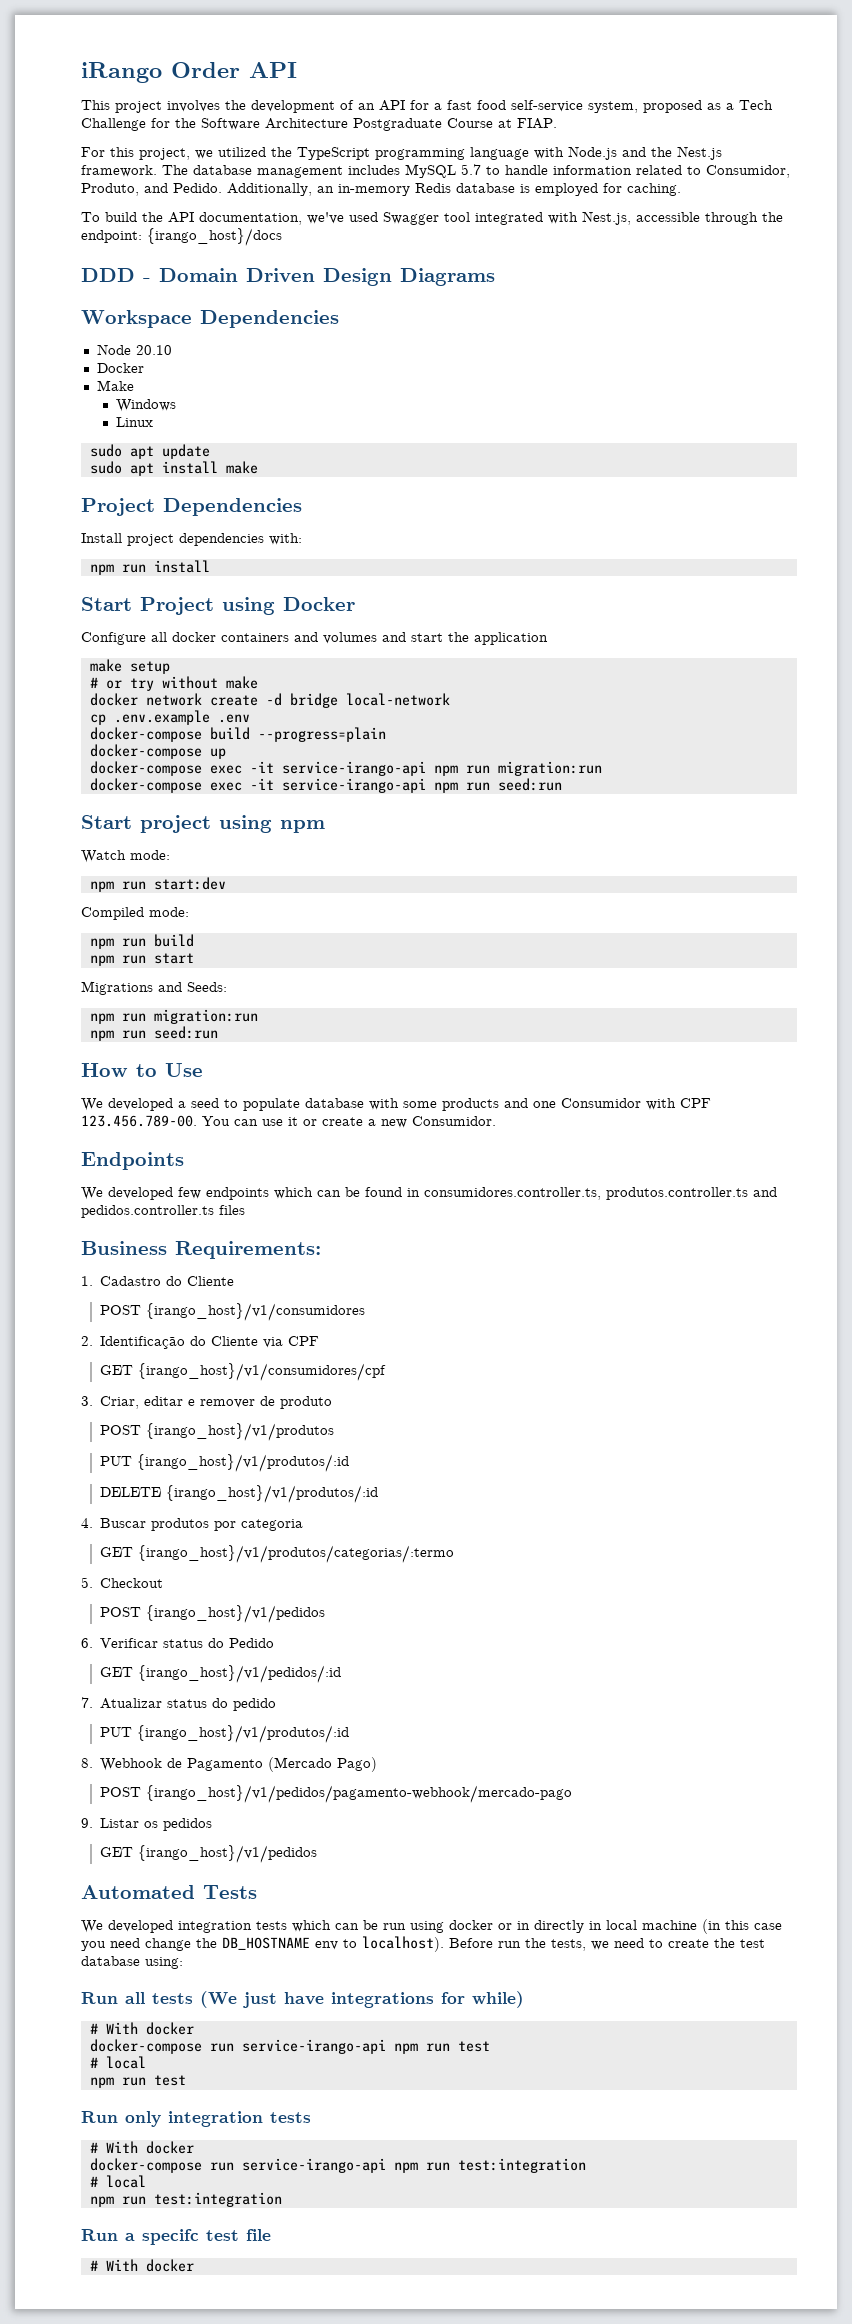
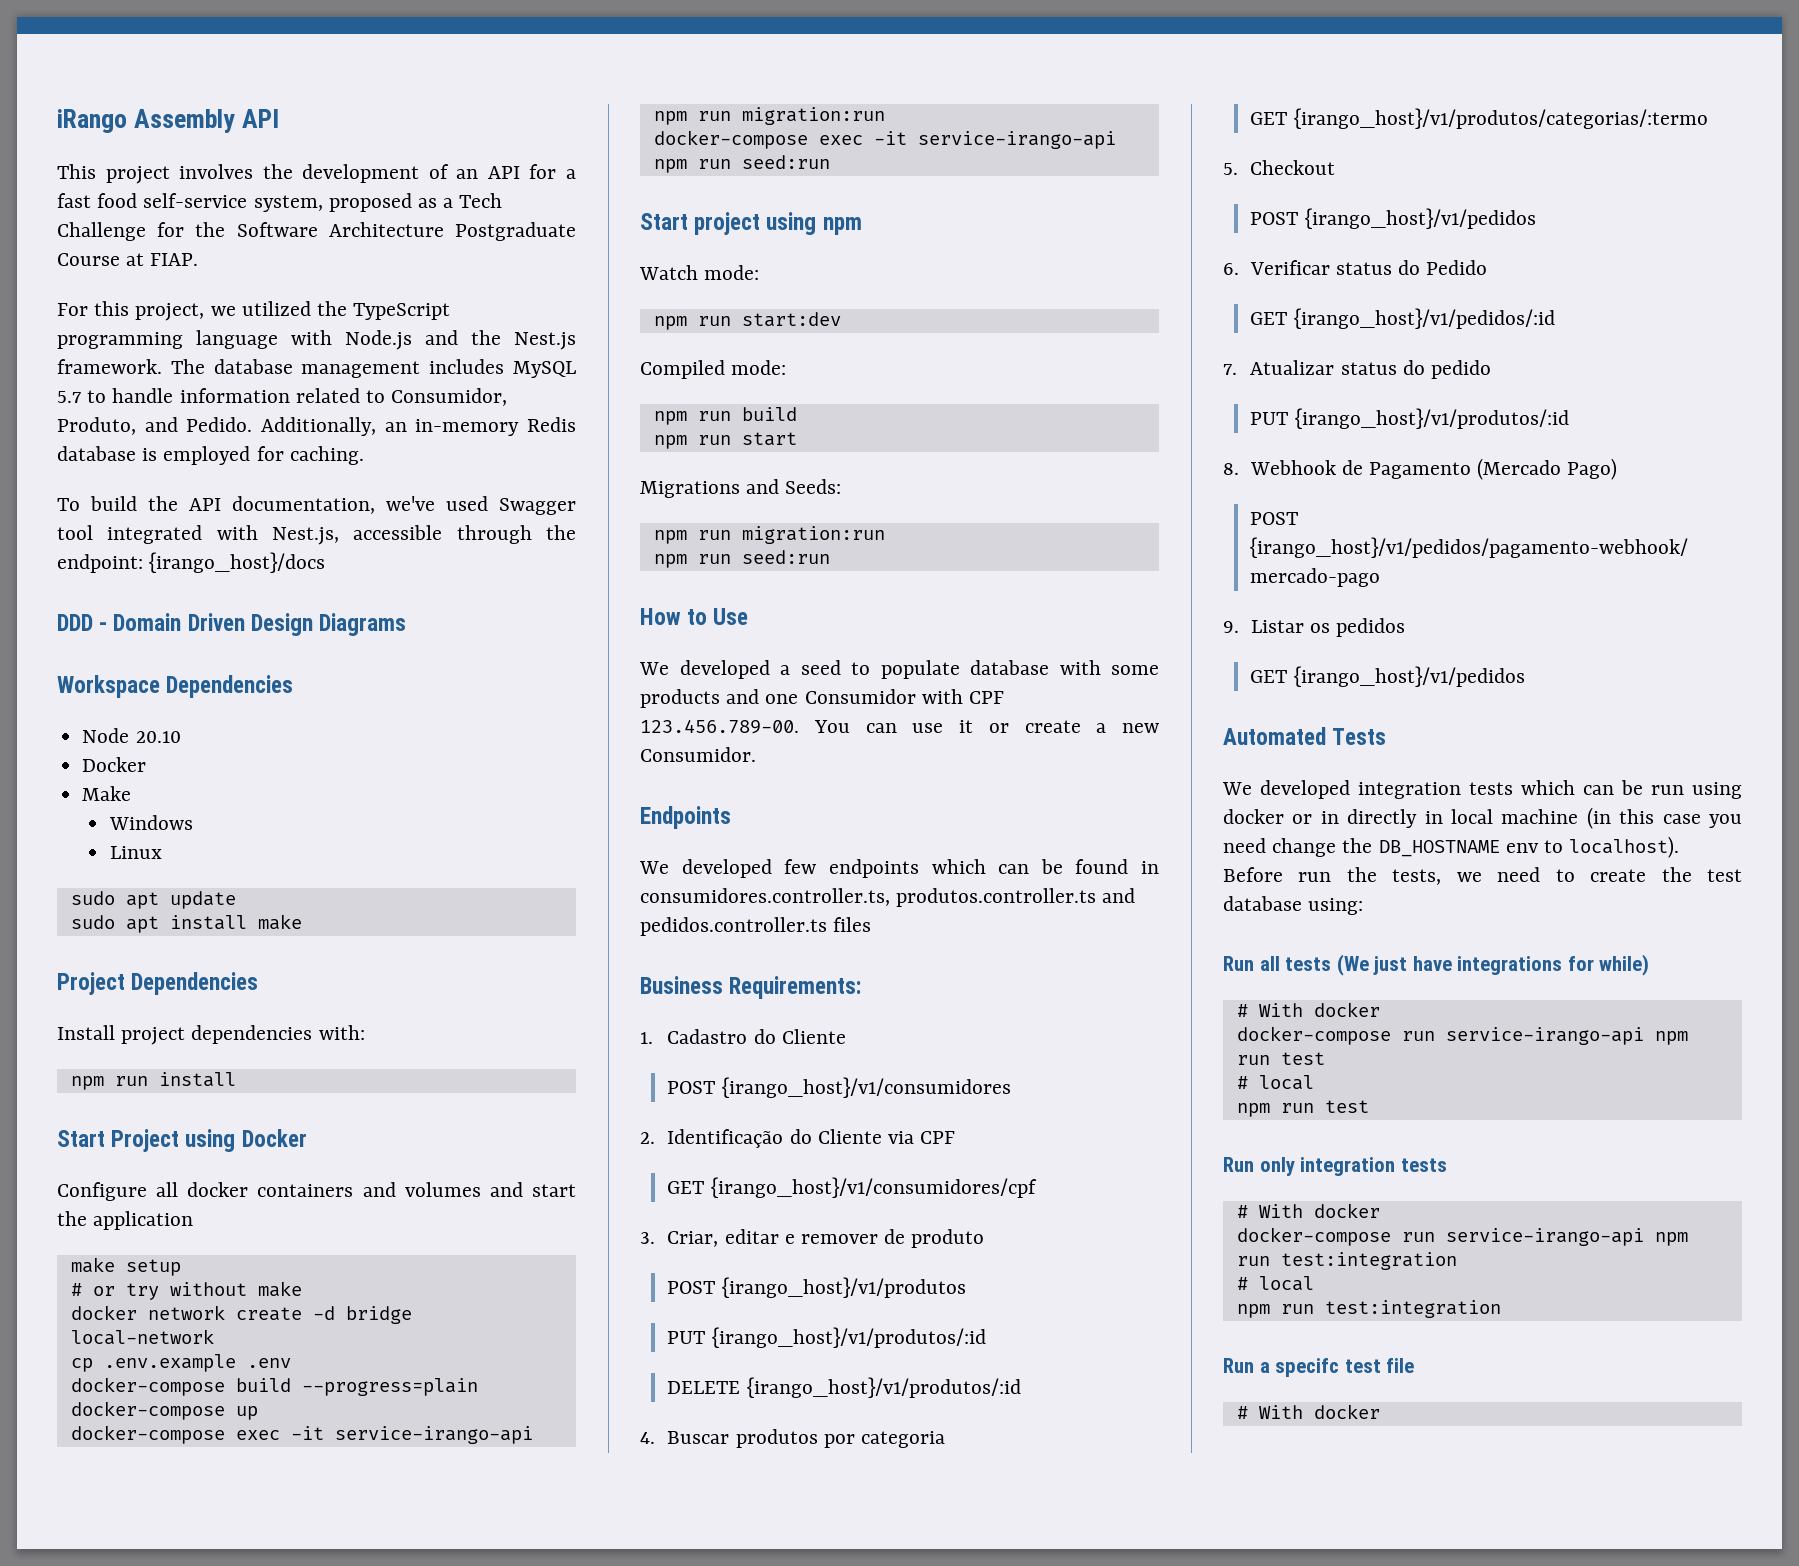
[171,62,240,78] Order -> [134,109,236,133] Assembly

